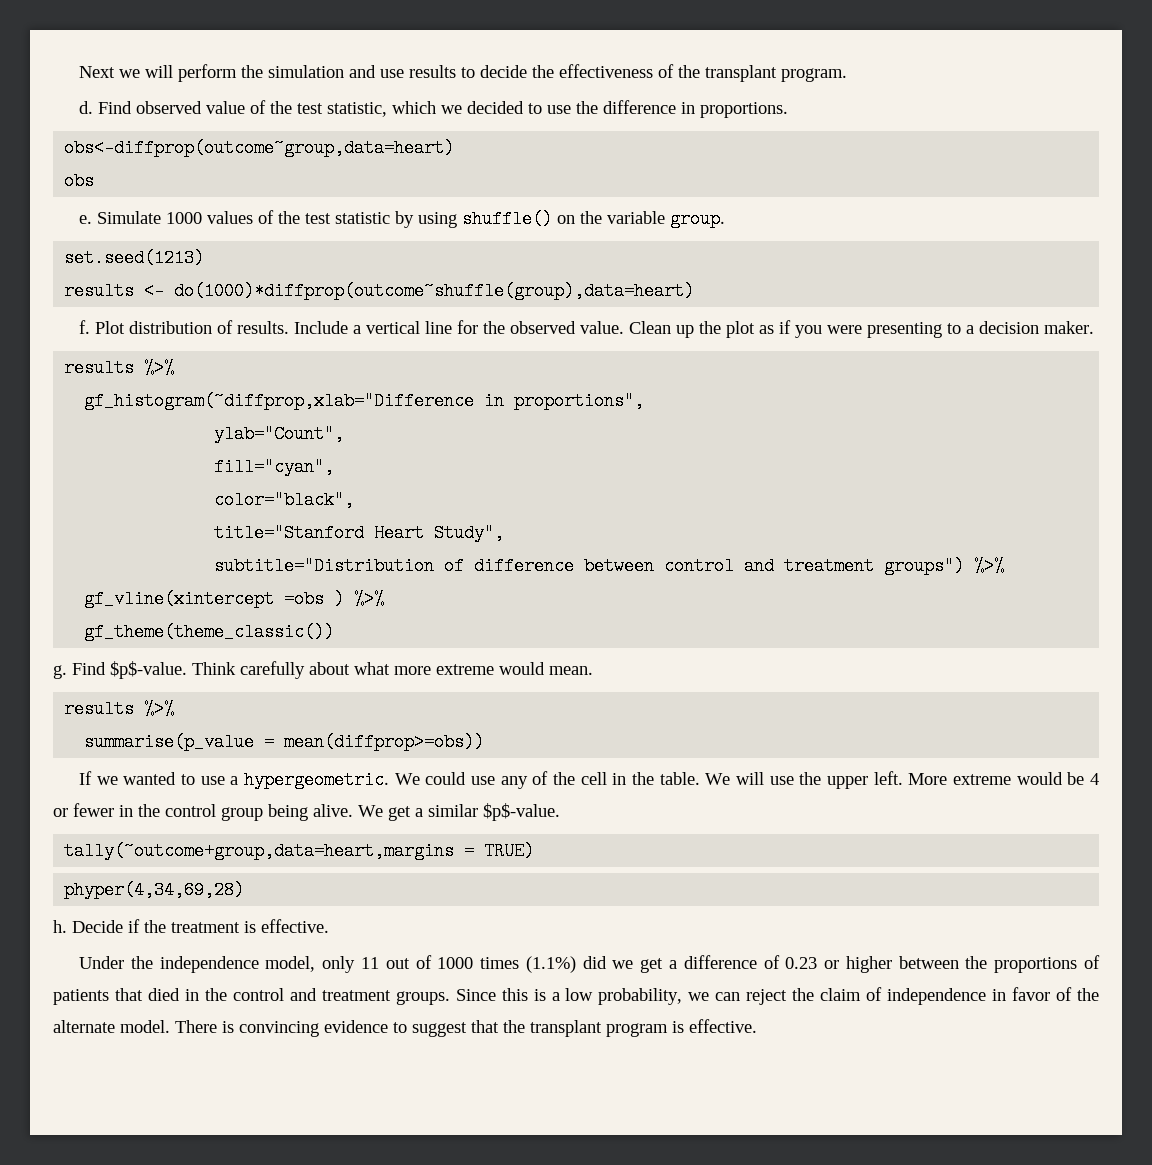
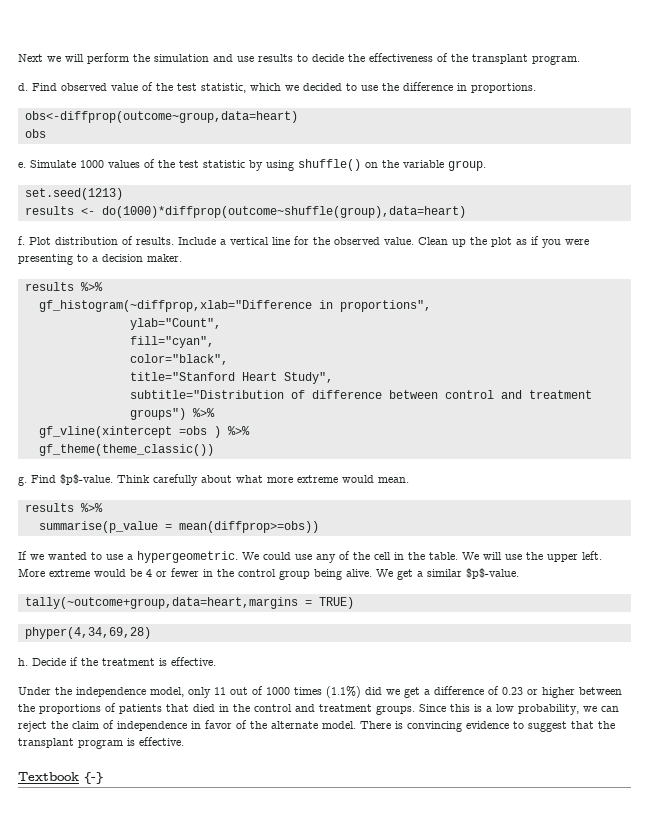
(757, 1026) none -> [18,772,103,784] // Textbook {-}

